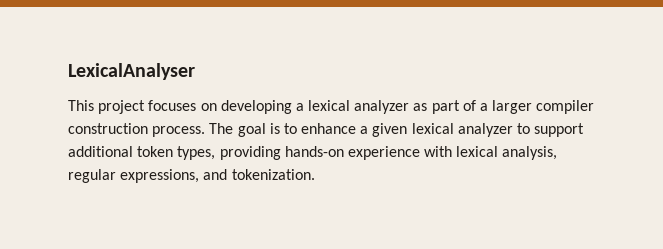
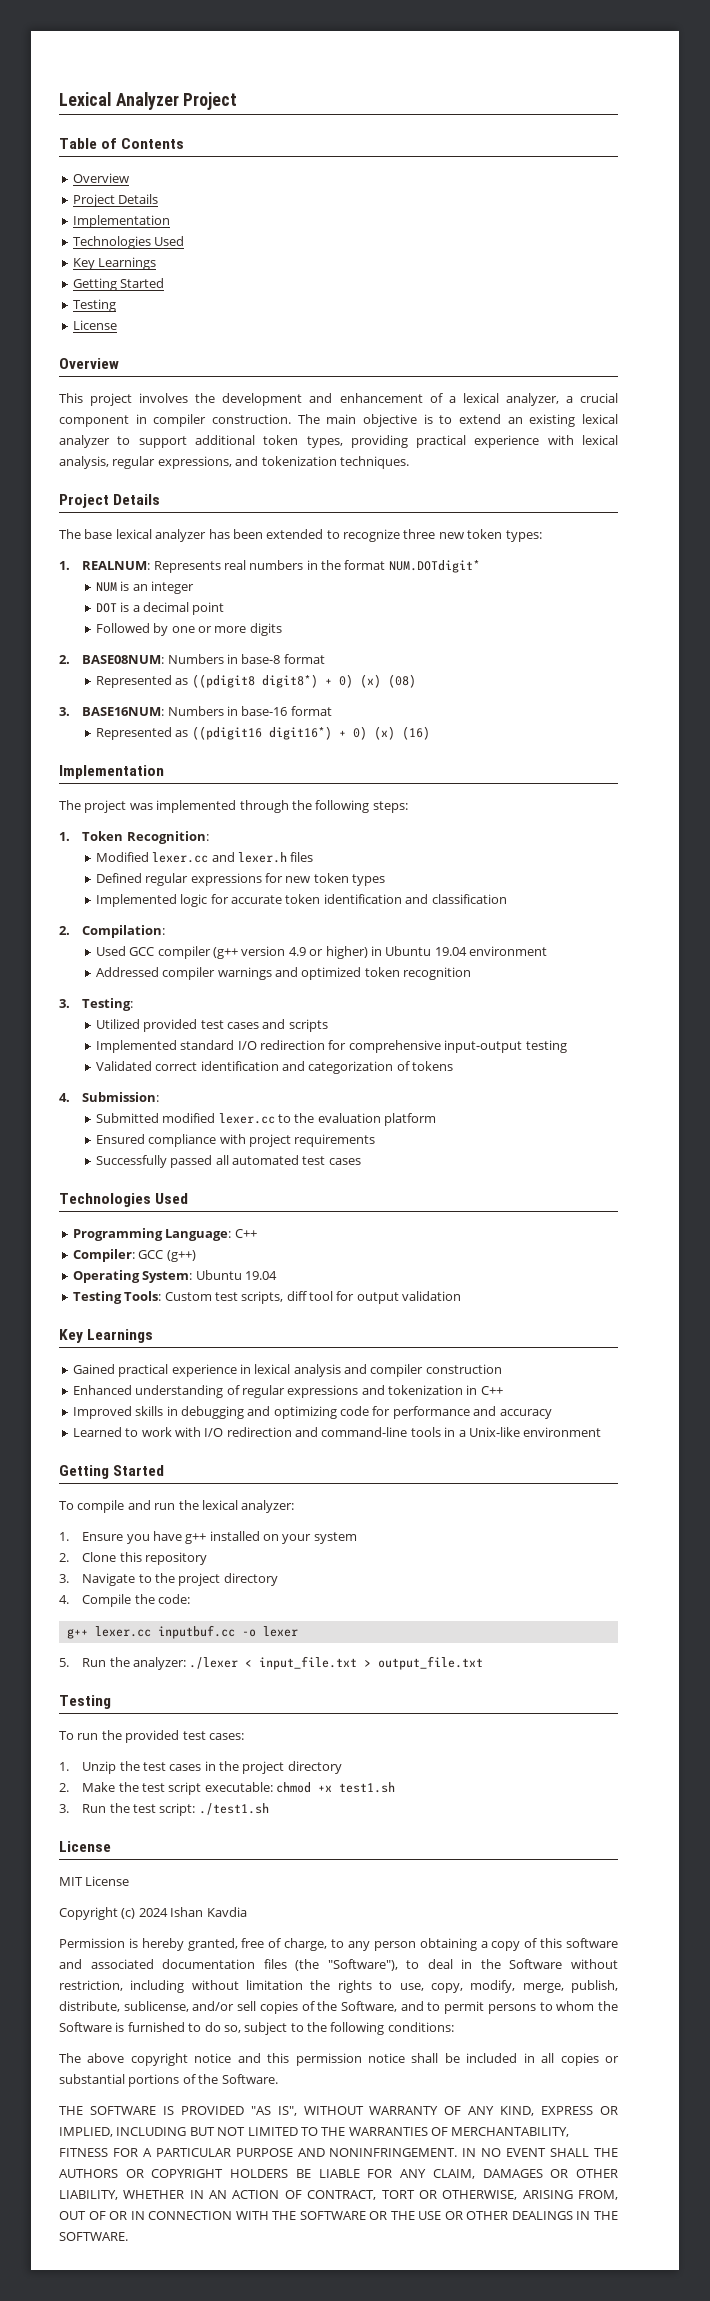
[68,63,195,80] [68,100,595,114] [68,123,408,137] LexicalAnalyser // This project focuses on developing a lexical analyzer as part of a larger compiler construction process. The goal is to enhance a given -> [59,92,238,110] [59,138,185,149] [72,173,129,183] [72,194,159,207] [72,215,170,228] [72,236,185,249] [72,257,157,270] [72,278,165,291] [72,299,116,312] [72,320,117,330] [59,358,119,369] [59,393,618,406] [59,414,576,427] Lexical Analyzer Project // Table of Contents // Overview // Project Details // Implementation // Technologies Used // Key Learnings // Getting Started // Testing // License // Overview // This project involves the development and enhancement of a lexical analyzer, a crucial component in compiler construction. The main objective is to extend an existing
[284,146,344,157] hands-on -> [416,435,467,448] practical
[231,169,315,180] tokenization. -> [261,456,409,469] [59,494,161,508] [59,529,542,542] [59,560,480,573] [95,581,195,594] [95,602,225,615] [95,623,282,636] [59,654,325,664] [95,674,416,688] [59,706,332,716] [95,726,430,740] [59,765,164,779] [59,800,408,813] [59,831,209,844] [95,852,314,863] [95,873,386,886] [95,894,507,907] [59,925,166,938] [95,946,548,959] [95,967,472,980] [59,998,134,1011] [95,1019,328,1032] [95,1040,567,1053] [95,1061,454,1074] [59,1092,160,1102] [95,1113,437,1126] [95,1134,376,1147] [95,1155,361,1168] [59,1193,189,1207] [72,1228,257,1241] [72,1249,196,1262] [72,1270,277,1283] [72,1291,462,1304] [59,1329,154,1343] [72,1364,502,1377] [72,1385,503,1398] [72,1406,552,1419] [72,1427,602,1437] [59,1465,165,1479] [59,1500,295,1513] [59,1531,357,1544] [59,1552,207,1565] [59,1573,278,1586] [59,1594,190,1607] [66,1625,298,1639] [59,1656,484,1670] [59,1695,111,1709] [59,1730,244,1743] [59,1761,342,1774] [59,1782,396,1795] [59,1803,269,1816] [59,1841,111,1852] [59,1876,130,1886] [59,1907,247,1920] [59,1938,619,1951] [59,1959,619,1971] [59,1980,619,1993] [59,2001,619,2014] [59,2022,454,2035] [59,2053,620,2066] [59,2074,278,2087] [59,2106,619,2116] [59,2127,570,2137] [59,2148,619,2157] [59,2169,619,2179] [59,2190,619,2200] [59,2211,619,2220] [59,2232,128,2241] tokenization techniques. // Project Details // The base lexical analyzer has been extended to recognize three new token types: // 1. REALNUM: Represents real numbers in the format NUM.DOTdigit* // NUM is an integer // DOT is a decimal point // Followed by one or more digits // 2. BASE08NUM: Numbers in base-8 format // Represented as ((pdigit8 digit8*) + 0) (x) (08) // 3. BASE16NUM: Numbers in base-16 format // Represented as ((pdigit16 digit16*) + 0) (x) (16) // Implementation // The project was implemented through the following steps: // 1. Token Recognition: // Modified lexer.cc and lexer.h files // Defined regular expressions for new token types // Implemented logic for accurate token identification and classification // 2. Compilation: // Used GCC compiler (g++ version 4.9 or higher) in Ubuntu 19.04 environment // Addressed compiler warnings and optimized token recognition // 3. Testing: // Utilized provided test cases and scripts // Implemented standard I/O redirection for comprehensive input-output testing // Validated correct identification and categorization of tokens // 4. Submission: // Submitted modified lexer.cc to the evaluation platform // Ensured compliance with project requirements // Successfully passed all automated test cases // Technologies Used // Programming Language: C++ // Compiler: GCC (g++) // Operating System: Ubuntu 19.04 // Testing Tools: Custom test scripts, diff tool for output validation // Key Learnings // Gained practical experience in lexical analysis and compiler construction // Enhanced understanding of regular expressions and tokenization in C++ // Improved skills in debugging and optimizing code for performance and accuracy // Learned to work with I/O redirection and command-line tools in a Unix-like environment // Getting Started // To compile and run the lexical analyzer: // 1. Ensure you have g++ installed on your system // 2. Clone this repository // 3. Navigate to the project directory // 4. Compile the code: // g++ lexer.cc inputbuf.cc -o lexer // 5. Run the analyzer: ./lexer < input_file.txt > output_file.txt // Testing // To run the provided test cases: // 1. Unzip the test cases in the project directory // 2. Make the test script executable: chmod +x test1.sh // 3. Run the test script: ./test1.sh // License // MIT License // Copyright (c) 2024 Ishan Kavdia // Permission is hereby granted, free of charge, to any person obtaining a copy of this software and associated documentation files (the "Software"), to deal in the Software without restriction, including without limitation the rights to use, copy, modify, merge, publish, distribute, sublicense, and/or sell copies of the Software, and to permit persons to whom the Software is furnished to do so, subject to the following conditions: // The above copyright notice and this permission notice shall be included in all copies or substantial portions of the Software. // THE SOFTWARE IS PROVIDED "AS IS", WITHOUT WARRANTY OF ANY KIND, EXPRESS OR IMPLIED, INCLUDING BUT NOT LIMITED TO THE WARRANTIES OF MERCHANTABILITY, FITNESS FOR A PARTICULAR PURPOSE AND NONINFRINGEMENT. IN NO EVENT SHALL THE AUTHORS OR COPYRIGHT HOLDERS BE LIABLE FOR ANY CLAIM, DAMAGES OR OTHER LIABILITY, WHETHER IN AN ACTION OF CONTRACT, TORT OR OTHERWISE, ARISING FROM, OUT OF OR IN CONNECTION WITH THE SOFTWARE OR THE USE OR OTHER DEALINGS IN THE SOFTWARE.

